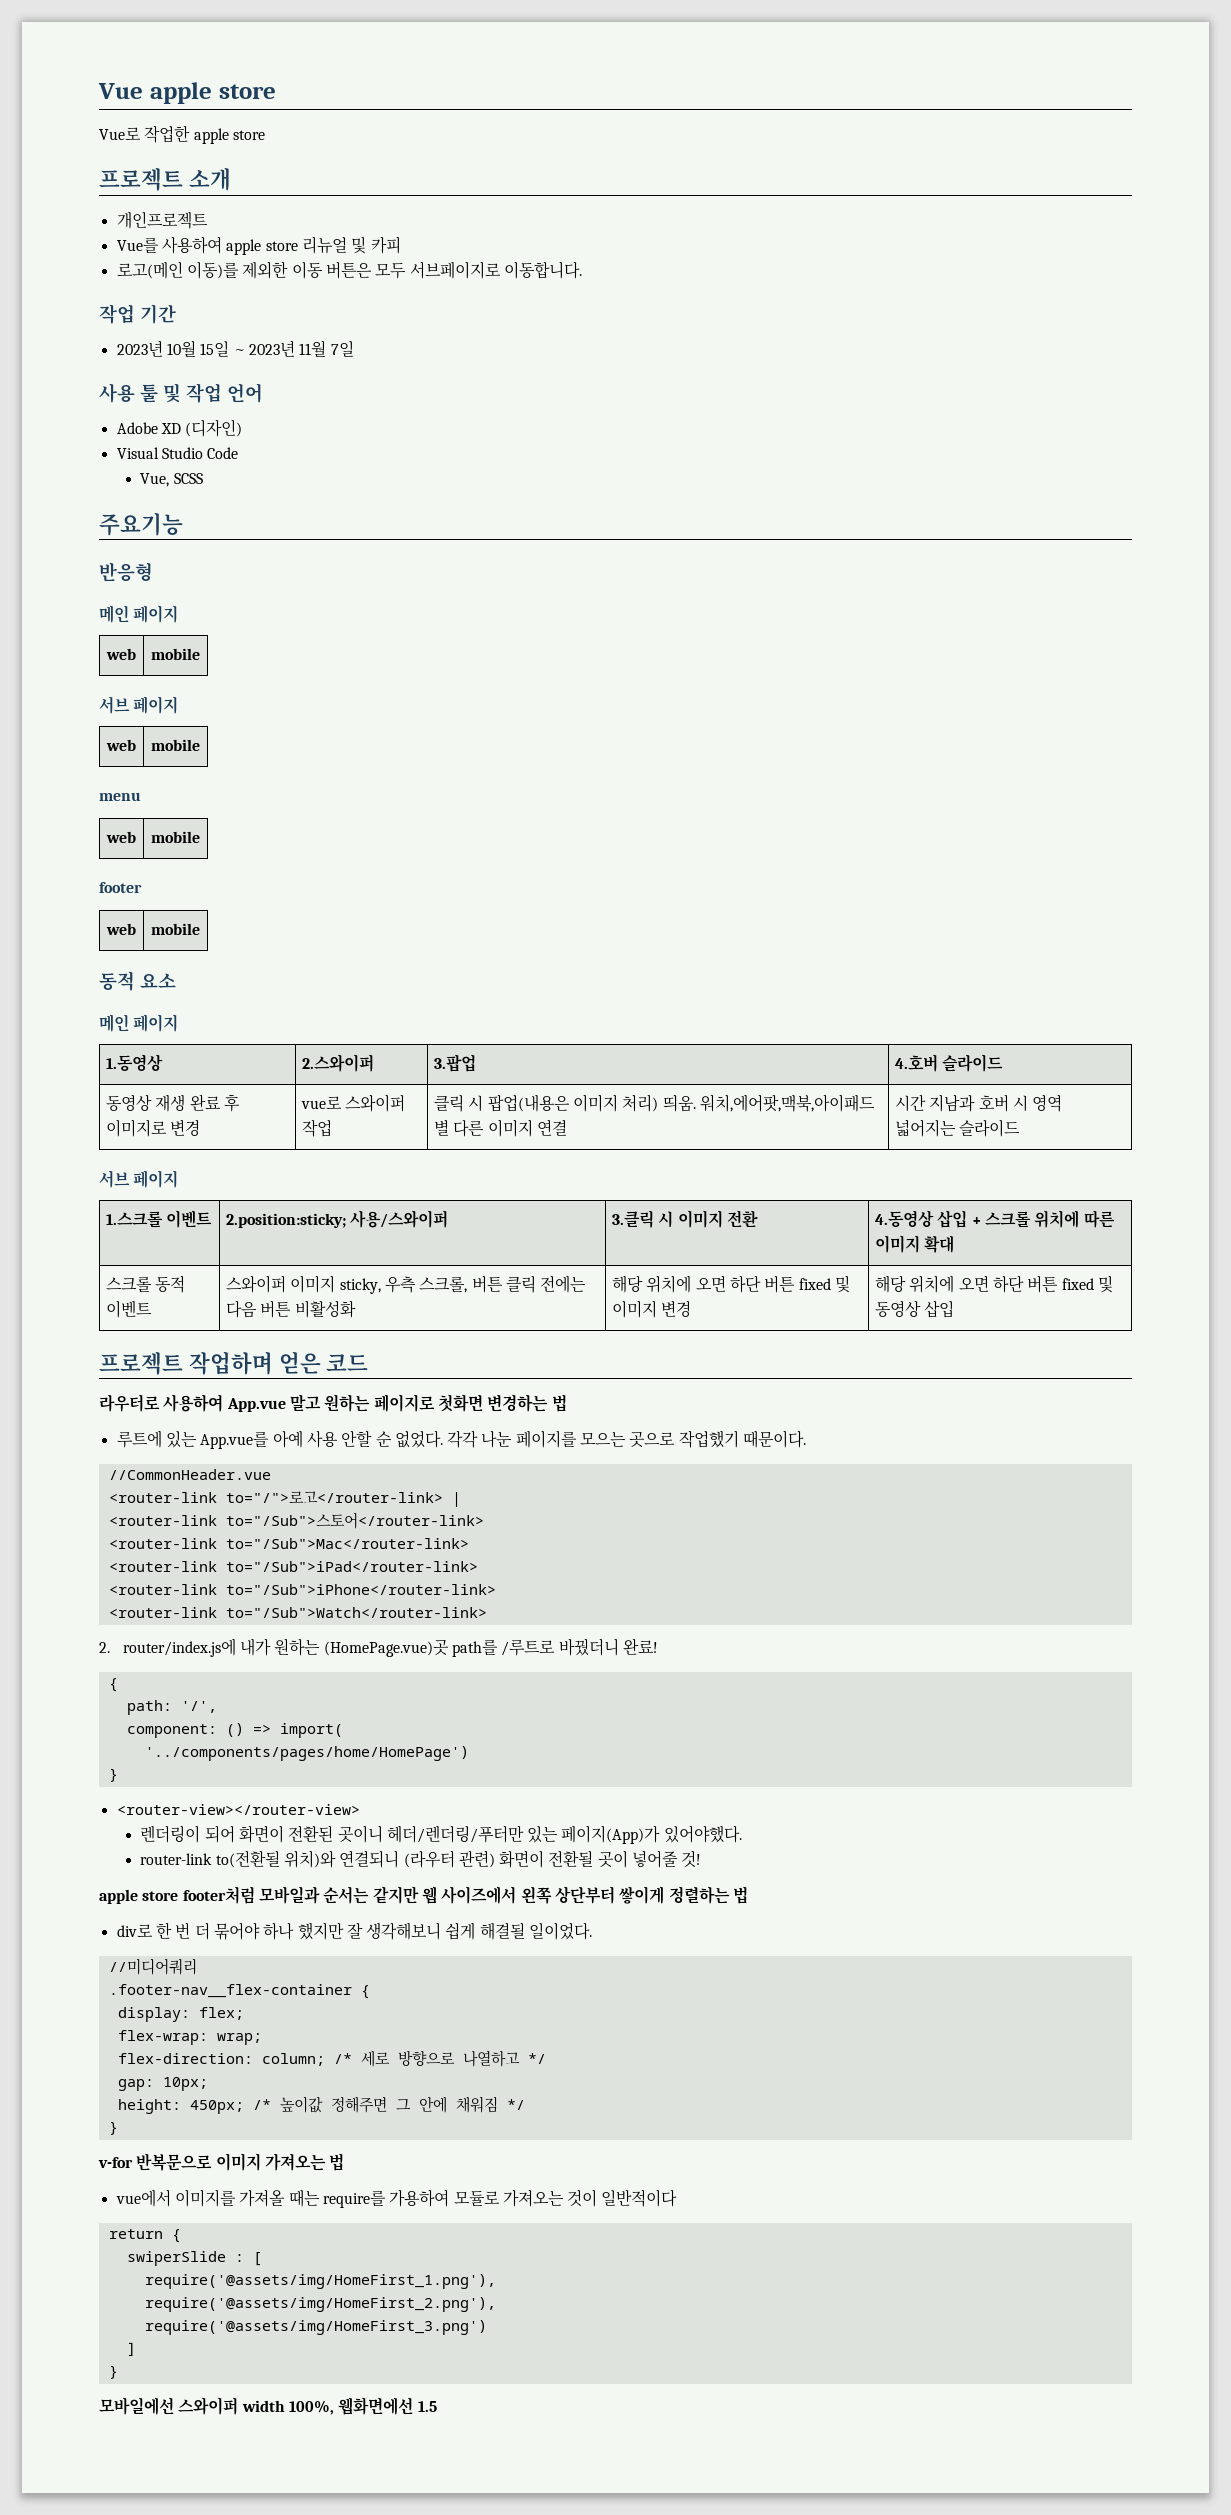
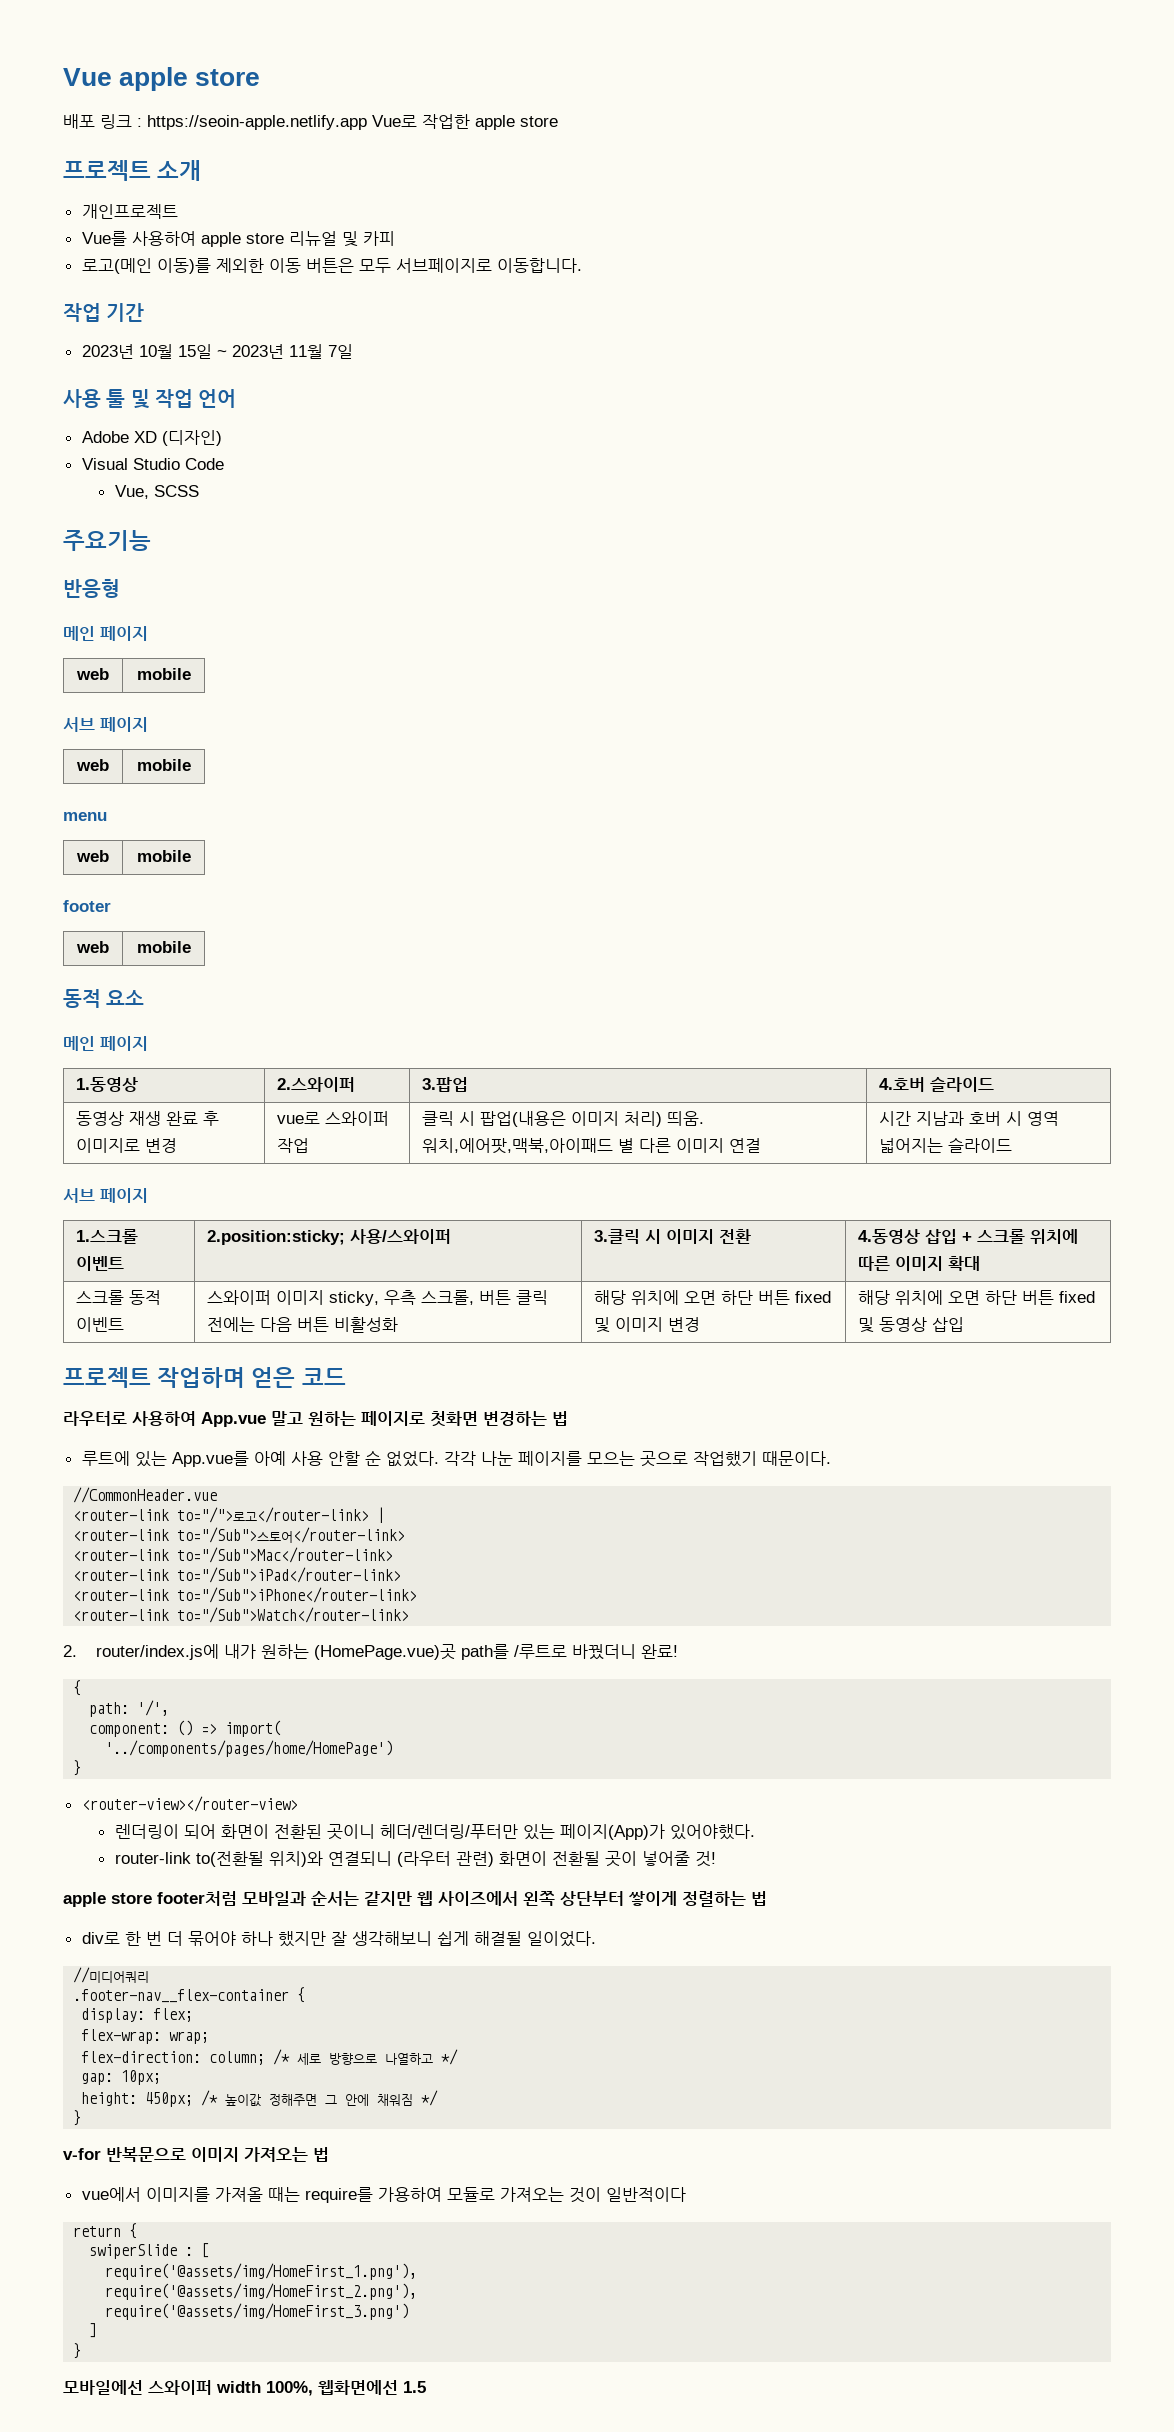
(276, 91) none -> [63,114,367,130] 배포 링크 : https://seoin-apple.netlify.app

